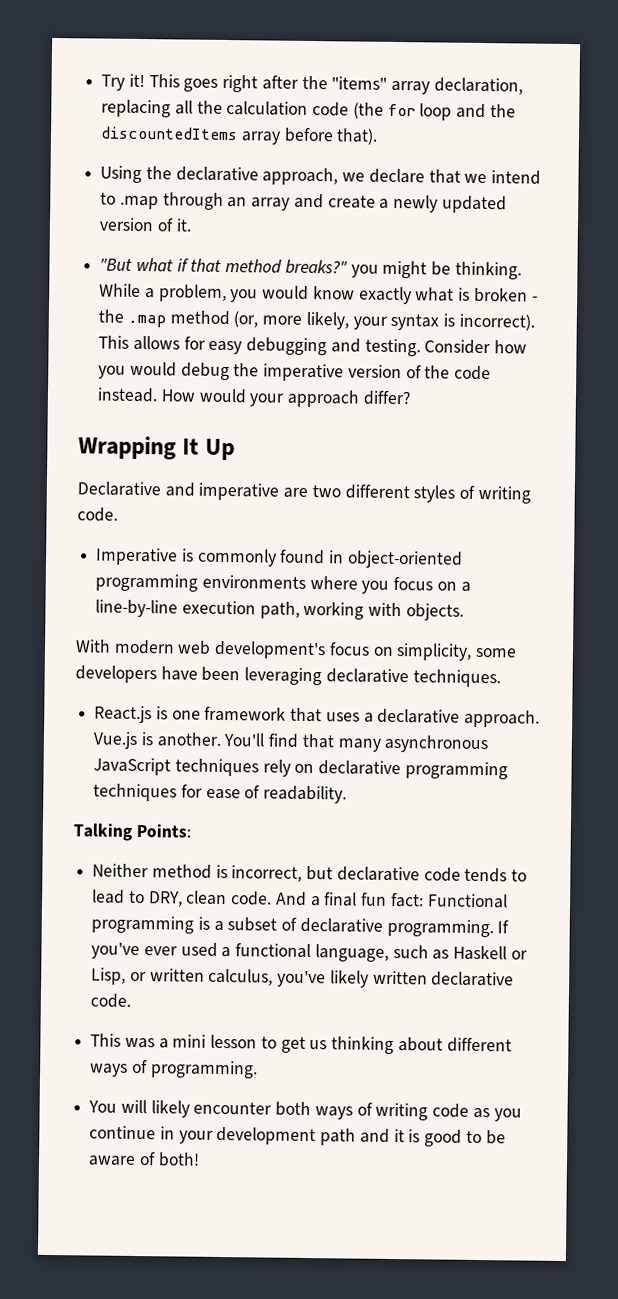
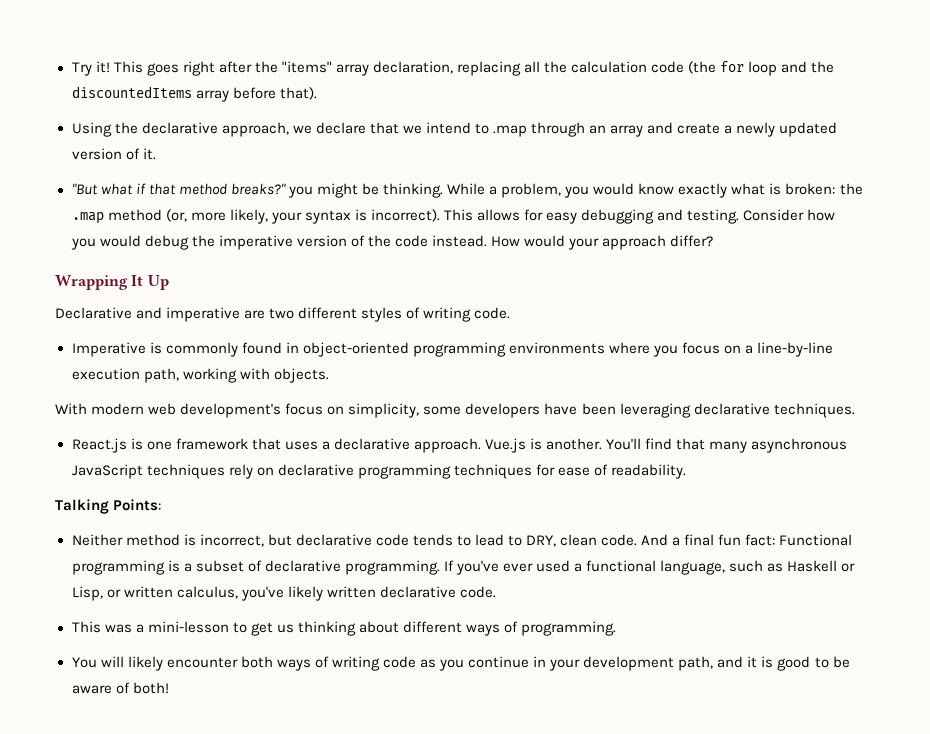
[473,287,538,303] broken - -> [785,183,836,195] broken:
[172,1034,258,1049] mini lesson -> [147,621,229,633] mini-lesson
[320,1128,357,1146] path -> [678,656,714,671] path,

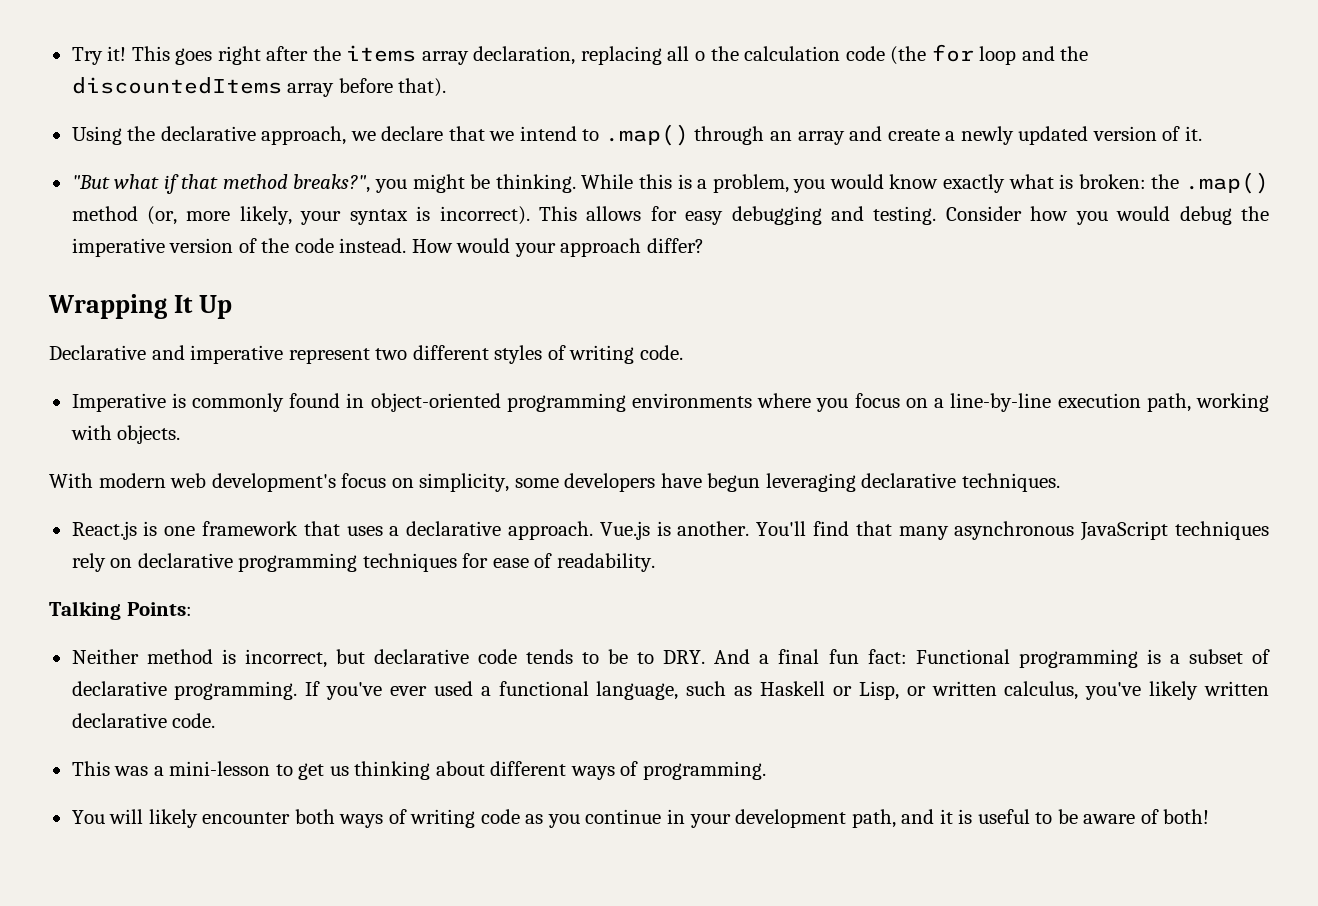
[281,61,332,73] "items" -> [346,45,417,62] items
(541, 67) none -> [694,51,705,61] o
[493,125,528,137] .map -> [604,124,689,146] .map()
[230,183,286,195] breaks?" -> [293,174,371,193] breaks?",
(486, 189) none -> [638,174,692,189] this is
[71,212,104,224] .map -> [1184,172,1269,194] .map()
[244,310,266,319] are -> [288,348,370,364] represent
[581,403,616,415] been -> [707,473,761,492] begun
[474,534,638,547] lead to DRY, clean code. -> [608,649,706,664] be to DRY.
[777,656,811,671] good -> [977,809,1030,824] useful

